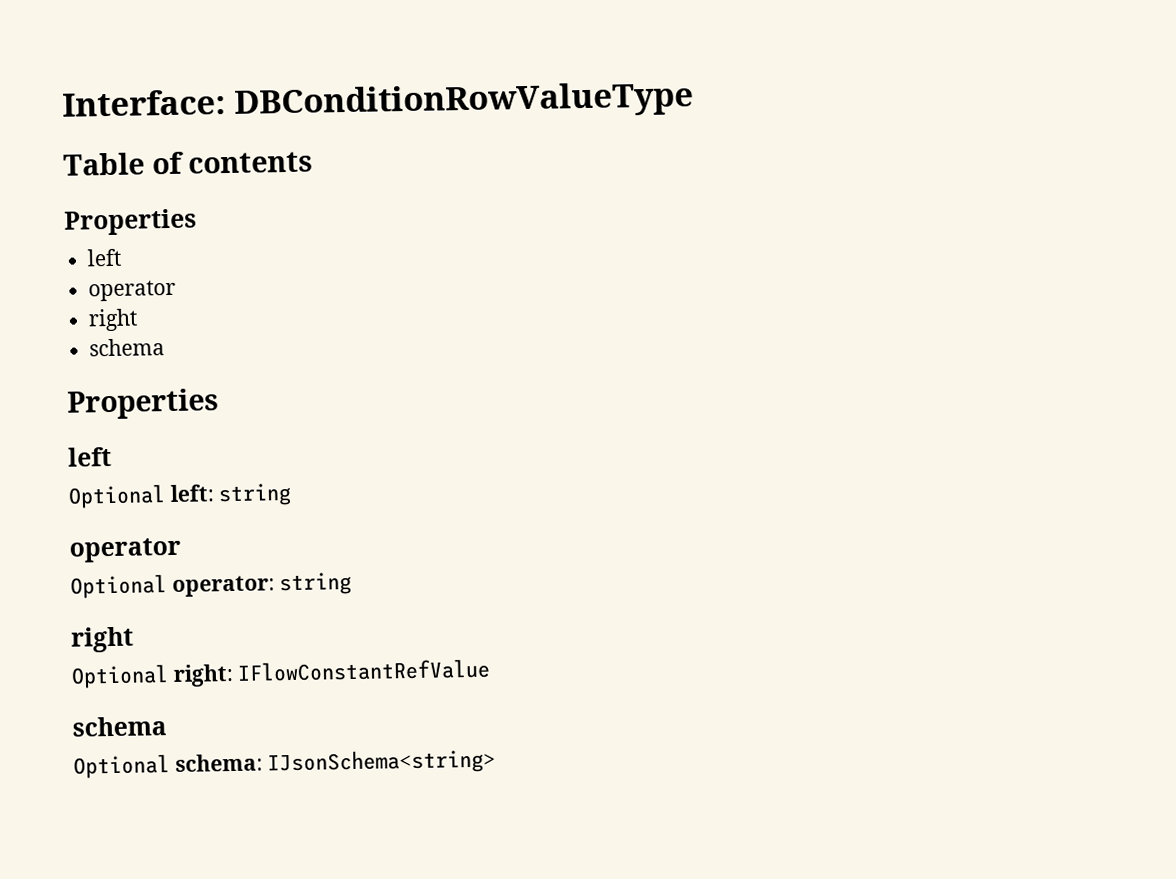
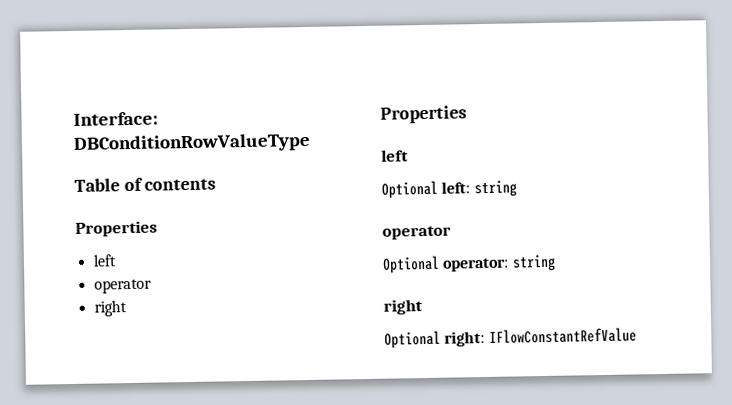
[89,338,166,357] // schema -> (127, 308) none
[72,716,167,737] [73,748,497,779] // schema // Optional schema: IJsonSchema<string> -> (637, 335) none

